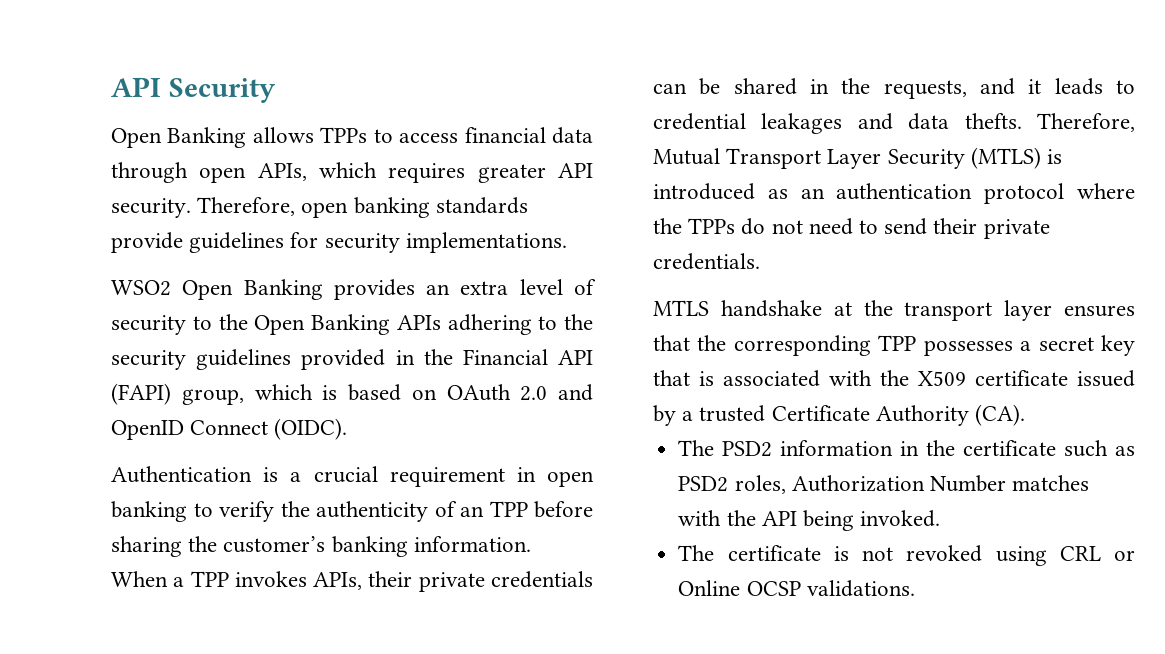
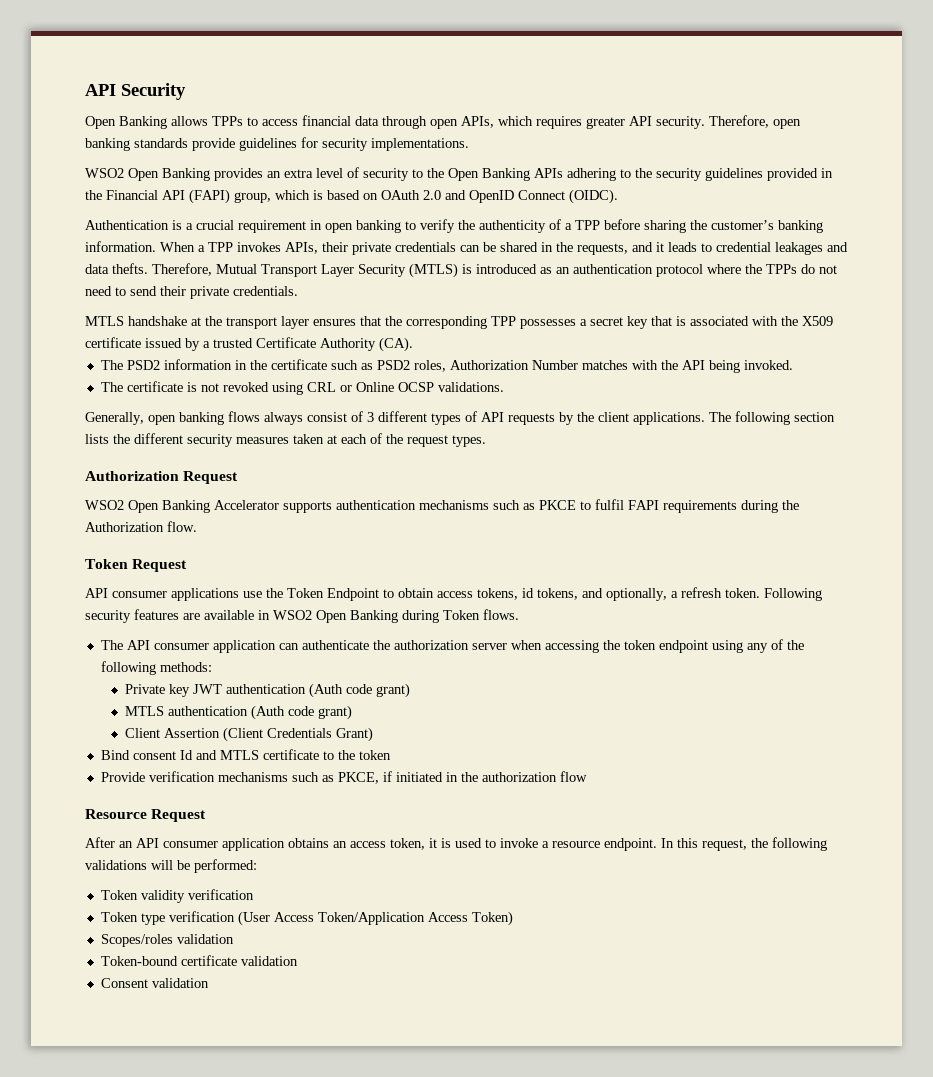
[460,506,484,517] an -> [565,223,572,230] a
(915, 588) none -> [85,411,835,425] [85,433,486,447] [85,471,239,484] [85,499,799,513] [85,521,197,532] [85,559,188,572] [85,587,822,601] [85,609,519,623] [100,639,804,653] [100,661,212,675] [125,683,411,698] [125,705,353,720] [125,727,374,742] [100,749,391,760] [100,771,587,784] [85,809,207,822] [85,837,827,851] [85,859,257,873] [100,889,254,903] [100,911,513,926] [100,934,234,947] [100,955,298,966] [100,978,209,988] // Generally, open banking flows always consist of 3 different types of API requests by the client applications. The following section lists the different security measures taken at each of the request types. // Authorization Request // WSO2 Open Banking Accelerator supports authentication mechanisms such as PKCE to fulfil FAPI requirements during the Authorization flow. // Token Request // API consumer applications use the Token Endpoint to obtain access tokens, id tokens, and optionally, a refresh token. Following security features are available in WSO2 Open Banking during Token flows. // The API consumer application can authenticate the authorization server when accessing the token endpoint using any of the following methods: // Private key JWT authentication (Auth code grant) // MTLS authentication (Auth code grant) // Client Assertion (Client Credentials Grant) // Bind consent Id and MTLS certificate to the token // Provide verification mechanisms such as PKCE, if initiated in the authorization flow // Resource Request // After an API consumer application obtains an access token, it is used to invoke a resource endpoint. In this request, the following validations will be performed: // Token validity verification // Token type verification (User Access Token/Application Access Token) // Scopes/roles validation // Token-bound certificate validation // Consent validation

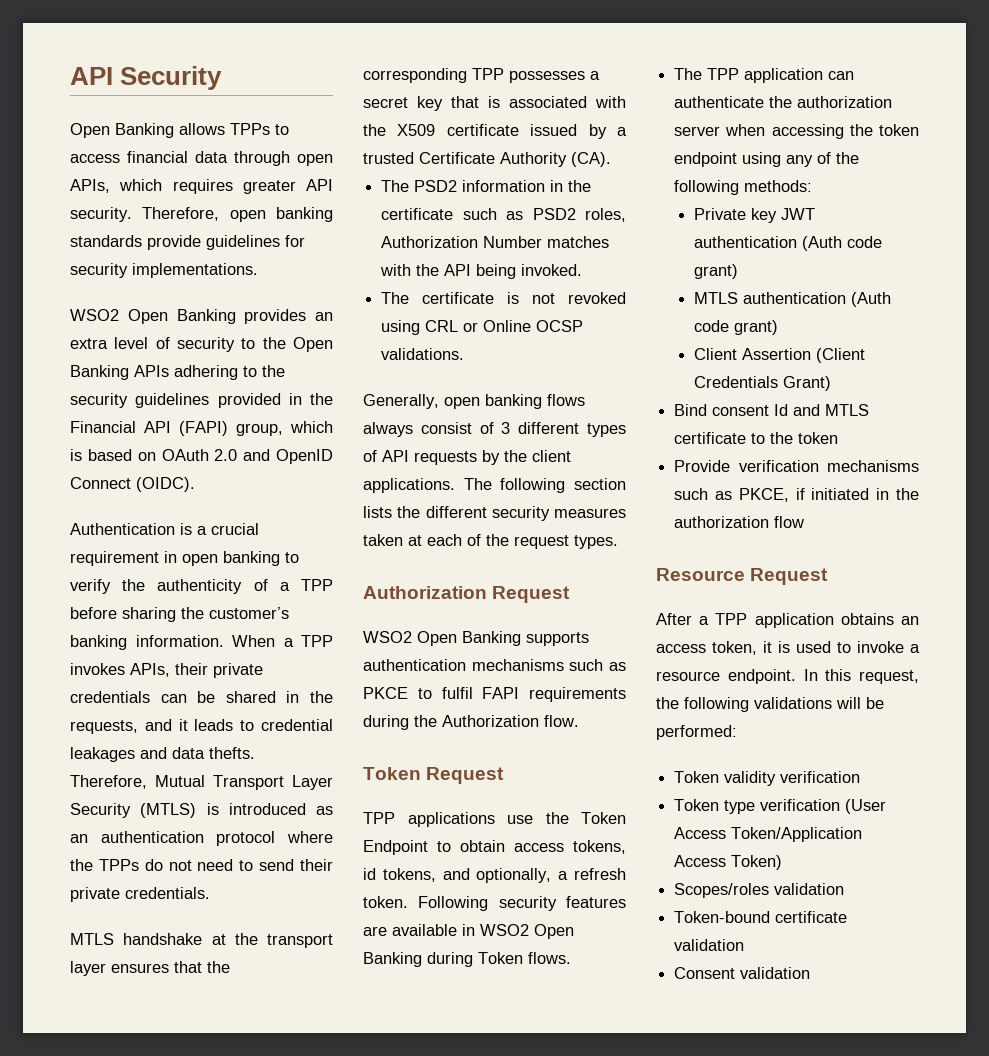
[214,500,279,510] Accelerator -> (521, 638) none
[85,588,167,598] API consumer -> [363,812,395,824] TPP
[126,640,209,650] API consumer -> [707,68,740,80] TPP
[119,838,218,848] an API consumer -> [699,613,748,625] a TPP

